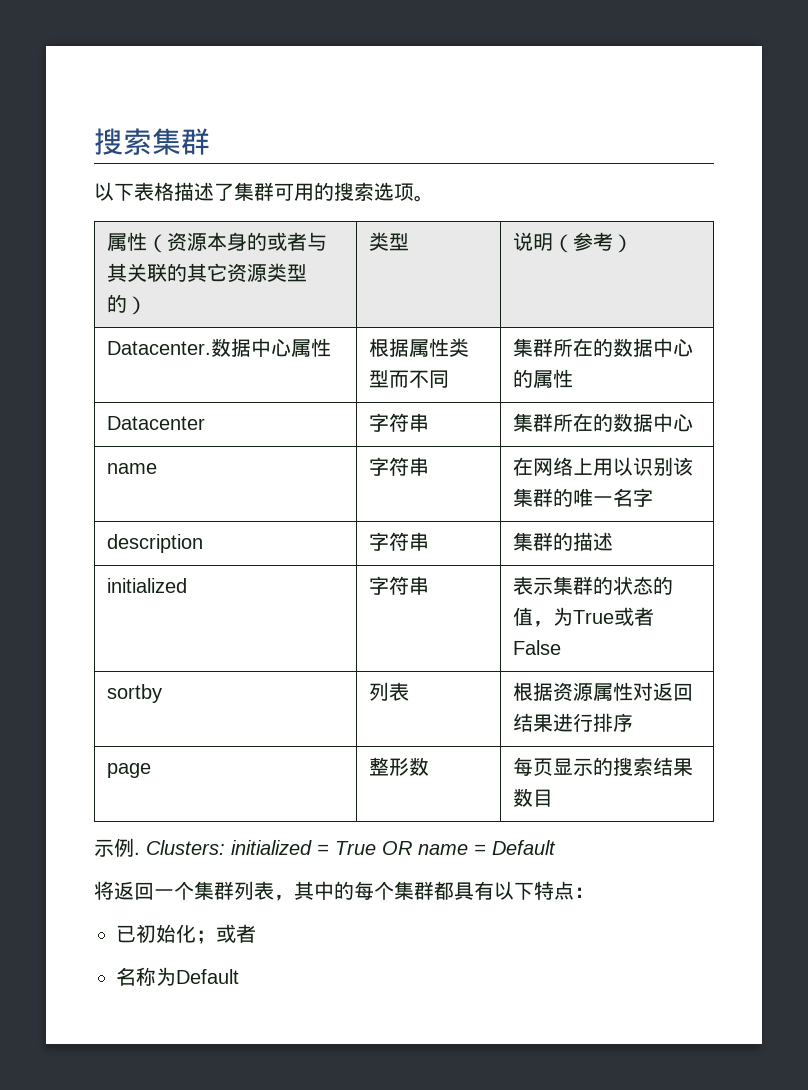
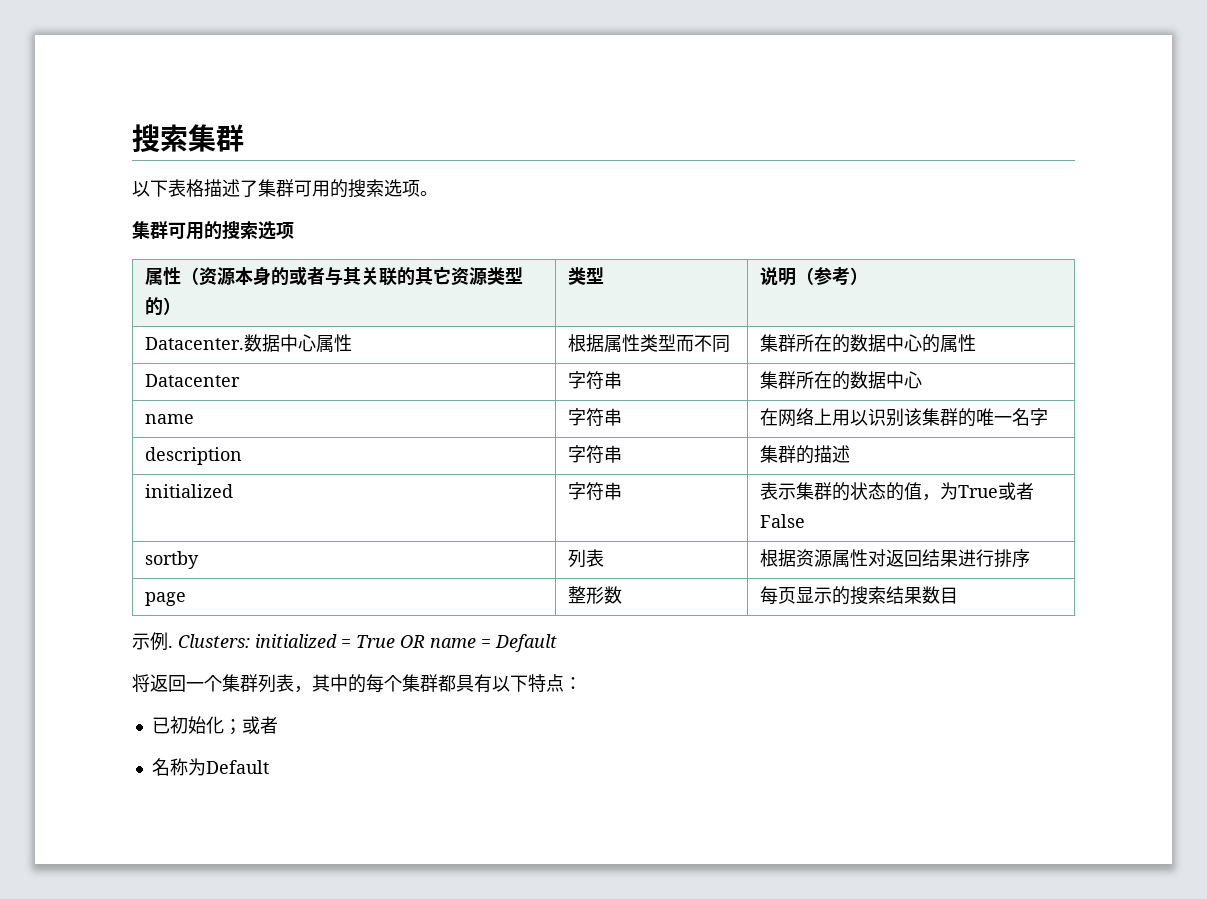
(434, 198) none -> [132,221,294,240] // 集群可用的搜索选项

